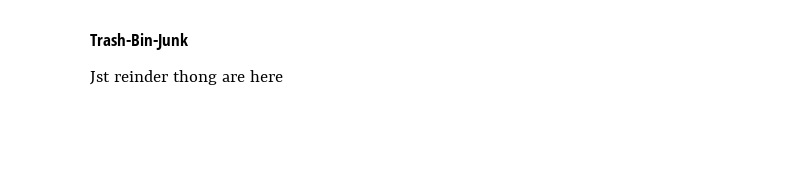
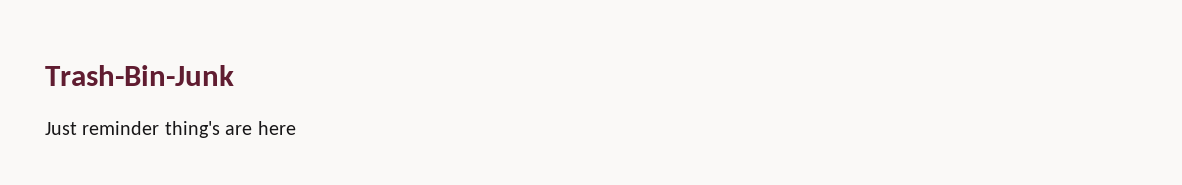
[90,70,217,85] Jst reinder thong -> [45,121,220,138] Just reminder thing's

